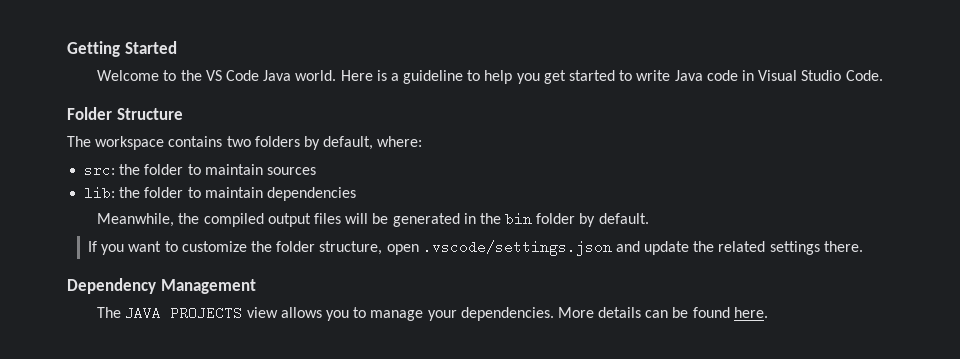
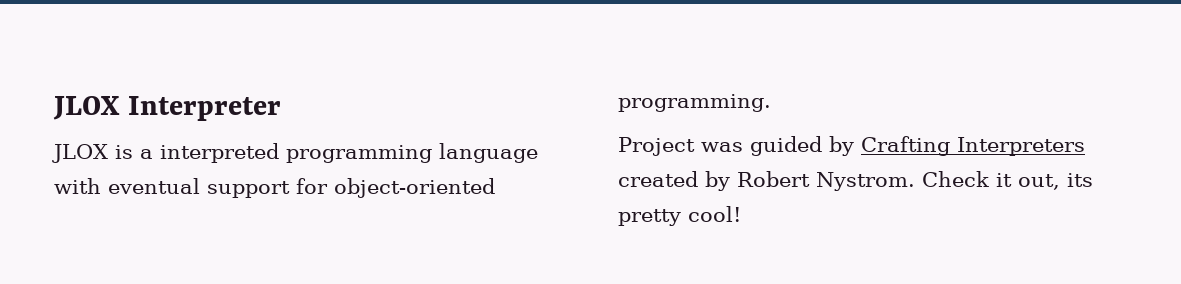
[67,41,177,57] [97,70,883,84] [67,107,183,120] [67,136,423,150] [84,163,316,177] [84,186,356,201] [97,212,649,227] [88,240,863,256] [67,278,256,294] [97,306,768,321] Getting Started // Welcome to the VS Code Java world. Here is a guideline to help you get started to write Java code in Visual Studio Code. // Folder Structure // The workspace contains two folders by default, where: // src: the folder to maintain sources // lib: the folder to maintain dependencies // Meanwhile, the compiled output files will be generated in the bin folder by default. // If you want to customize the folder structure, open .vscode/settings.json and update the related settings there. // Dependency Management // The JAVA PROJECTS view allows you to manage your dependencies. More details can be found here. -> [53,96,281,121] [52,143,538,163] [54,178,495,198] [618,94,771,112] [618,136,1085,156] [618,171,1093,191] [618,206,741,226] JLOX Interpreter // JLOX is a interpreted programming language with eventual support for object-oriented programming. // Project was guided by Crafting Interpreters created by Robert Nystrom. Check it out, its pretty cool!

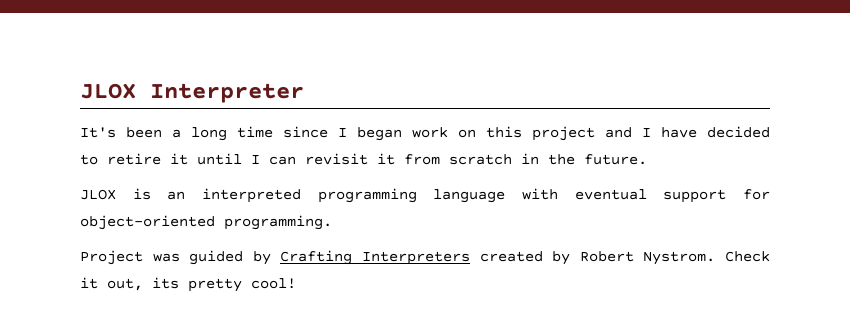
(281, 108) none -> [80,126,770,141] [80,153,647,165] // It's been a long time since I began work on this project and I have decided to retire it until I can revisit it from scratch in the future.
[140,149,153,159] a -> [167,191,186,200] an

